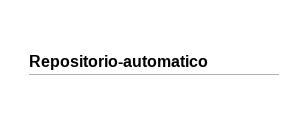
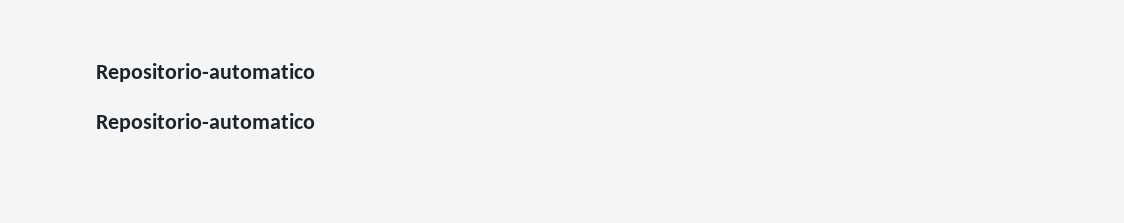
[29,55,208,70] Repositorio-automatico -> [96,63,315,82] [96,113,315,132] Repositorio-automatico // Repositorio-automatico

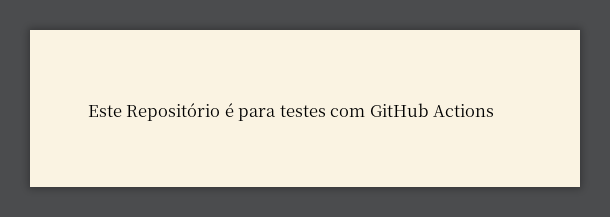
[96,63,315,82] [96,113,315,132] Repositorio-automatico // Repositorio-automatico -> [88,103,495,121] Este Repositório é para testes com GitHub Actions

